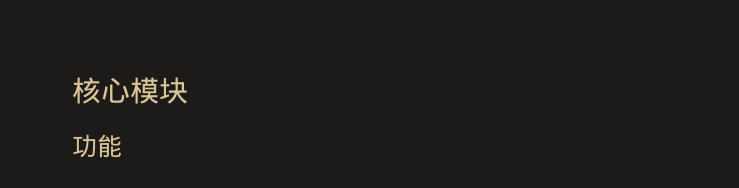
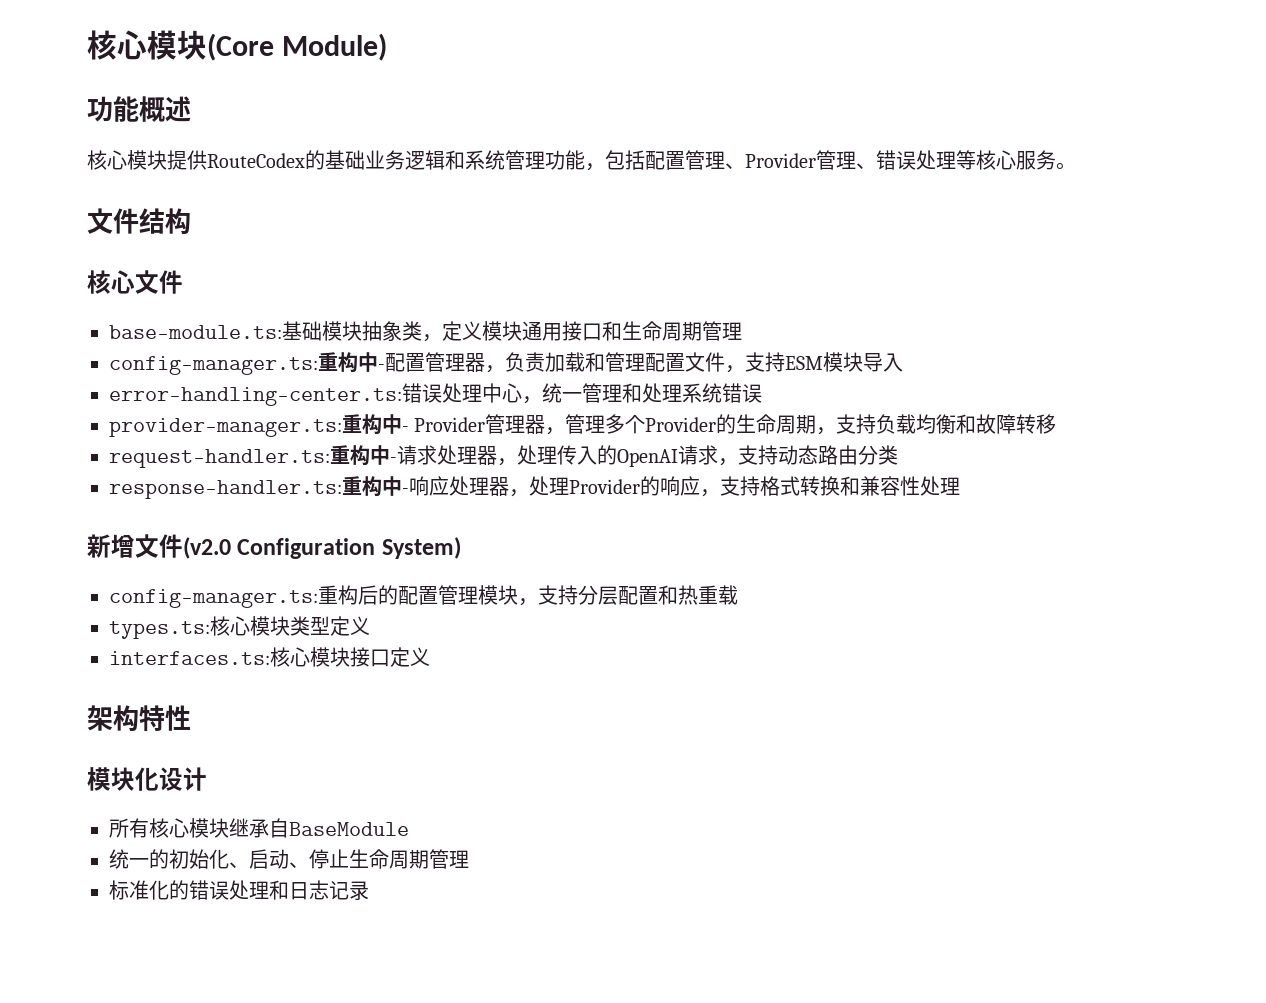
[72,77,188,104] [72,134,122,158] 核心模块 // 功能 -> [87,30,387,61] [87,96,191,122] [87,150,1076,171] [87,208,191,234] [87,270,183,294] [109,321,742,342] [109,352,903,375] [109,383,762,406] [109,414,1057,437] [109,445,898,468] [109,476,960,499] [87,534,461,559] [109,585,738,608] [109,616,370,639] [109,647,430,667] [87,705,191,732] [87,767,207,791] [109,818,409,838] [109,849,469,869] [109,880,369,900] 核心模块(Core Module) // 功能概述 // 核心模块提供RouteCodex的基础业务逻辑和系统管理功能，包括配置管理、Provider管理、错误处理等核心服务。 // 文件结构 // 核心文件 // base-module.ts:基础模块抽象类，定义模块通用接口和生命周期管理 // config-manager.ts:重构中-配置管理器，负责加载和管理配置文件，支持ESM模块导入 // error-handling-center.ts:错误处理中心，统一管理和处理系统错误 // provider-manager.ts:重构中- Provider管理器，管理多个Provider的生命周期，支持负载均衡和故障转移 // request-handler.ts:重构中-请求处理器，处理传入的OpenAI请求，支持动态路由分类 // response-handler.ts:重构中-响应处理器，处理Provider的响应，支持格式转换和兼容性处理 // 新增文件(v2.0 Configuration System) // config-manager.ts:重构后的配置管理模块，支持分层配置和热重载 // types.ts:核心模块类型定义 // interfaces.ts:核心模块接口定义 // 架构特性 // 模块化设计 // 所有核心模块继承自BaseModule // 统一的初始化、启动、停止生命周期管理 // 标准化的错误处理和日志记录

